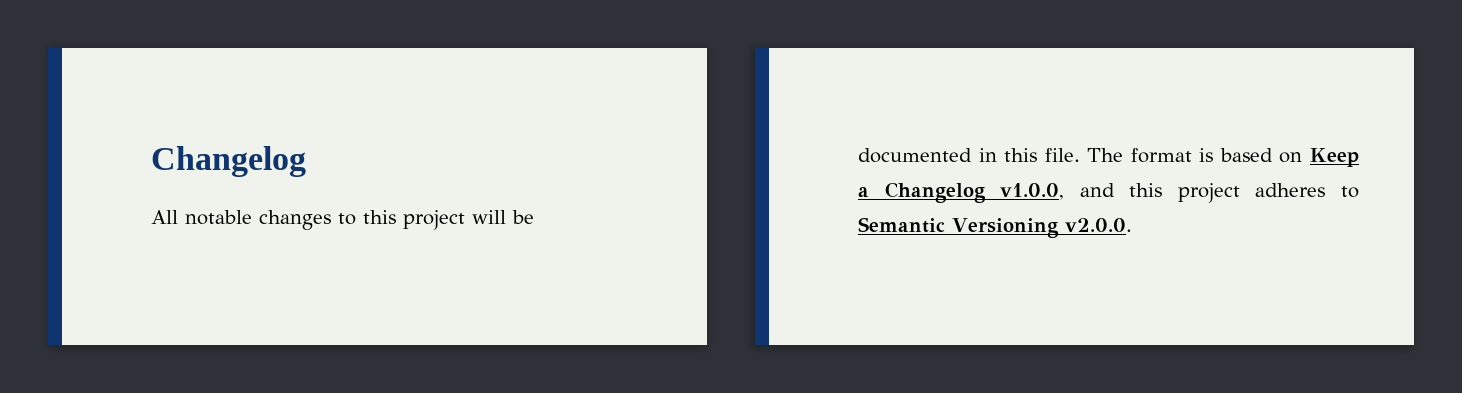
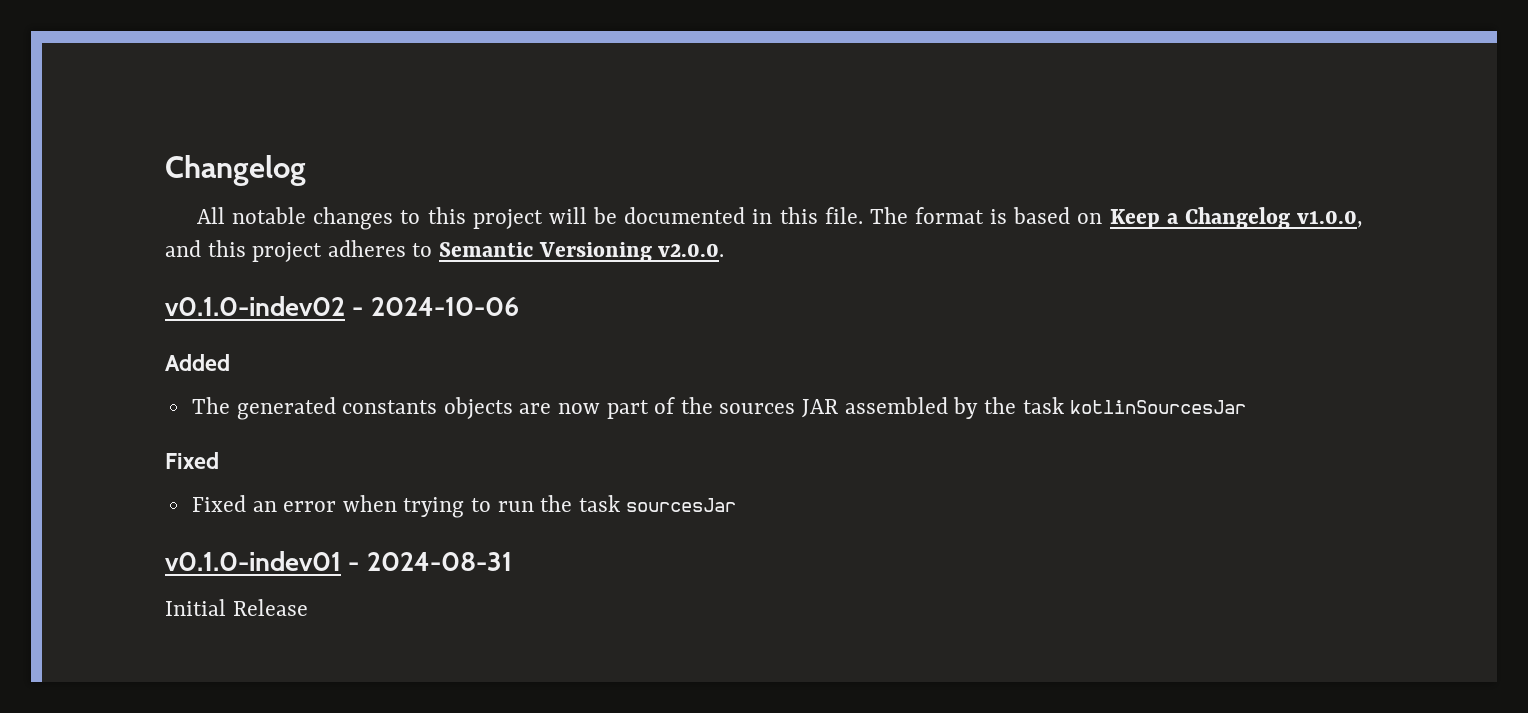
(1132, 225) none -> [165,296,519,316] [165,354,230,371] [191,397,1247,420] [165,452,219,469] [191,495,737,518] [165,551,512,571] [165,599,308,616] // v0.1.0-indev02 - 2024-10-06 // Added // The generated constants objects are now part of the sources JAR assembled by the task kotlinSourcesJar // Fixed // Fixed an error when trying to run the task sourcesJar // v0.1.0-indev01 - 2024-08-31 // Initial Release

